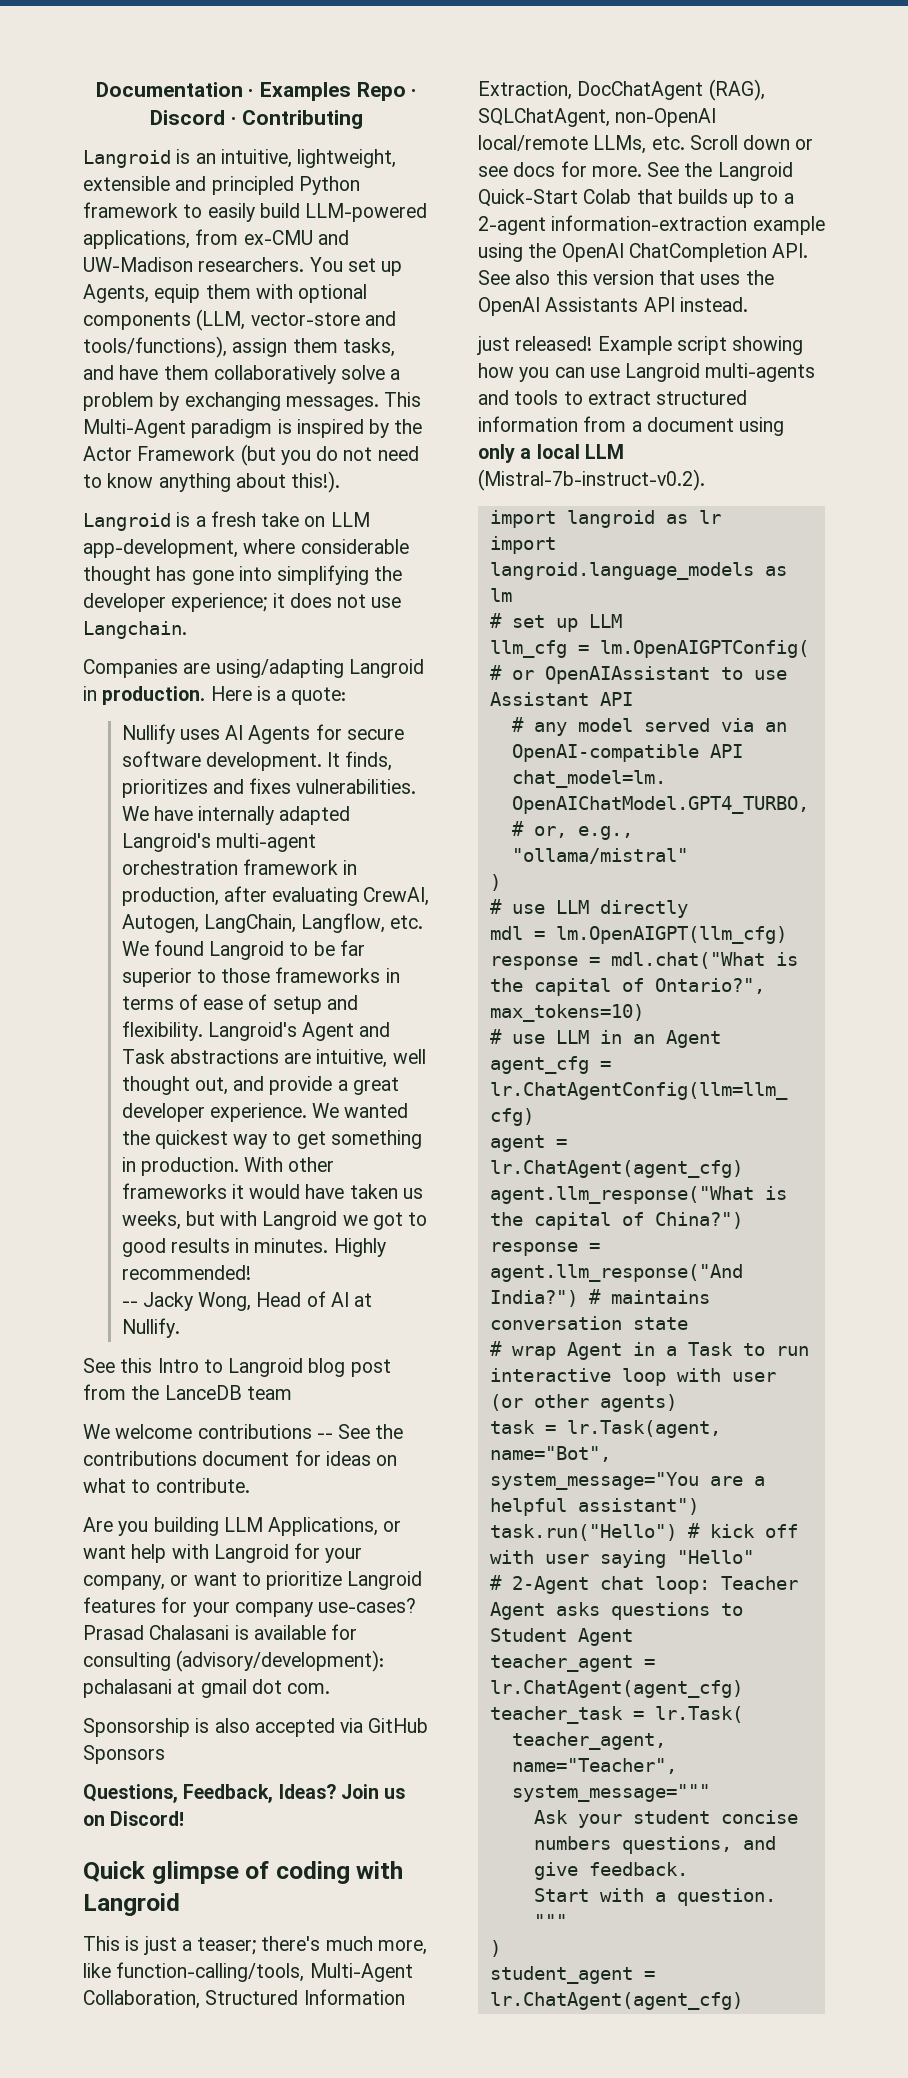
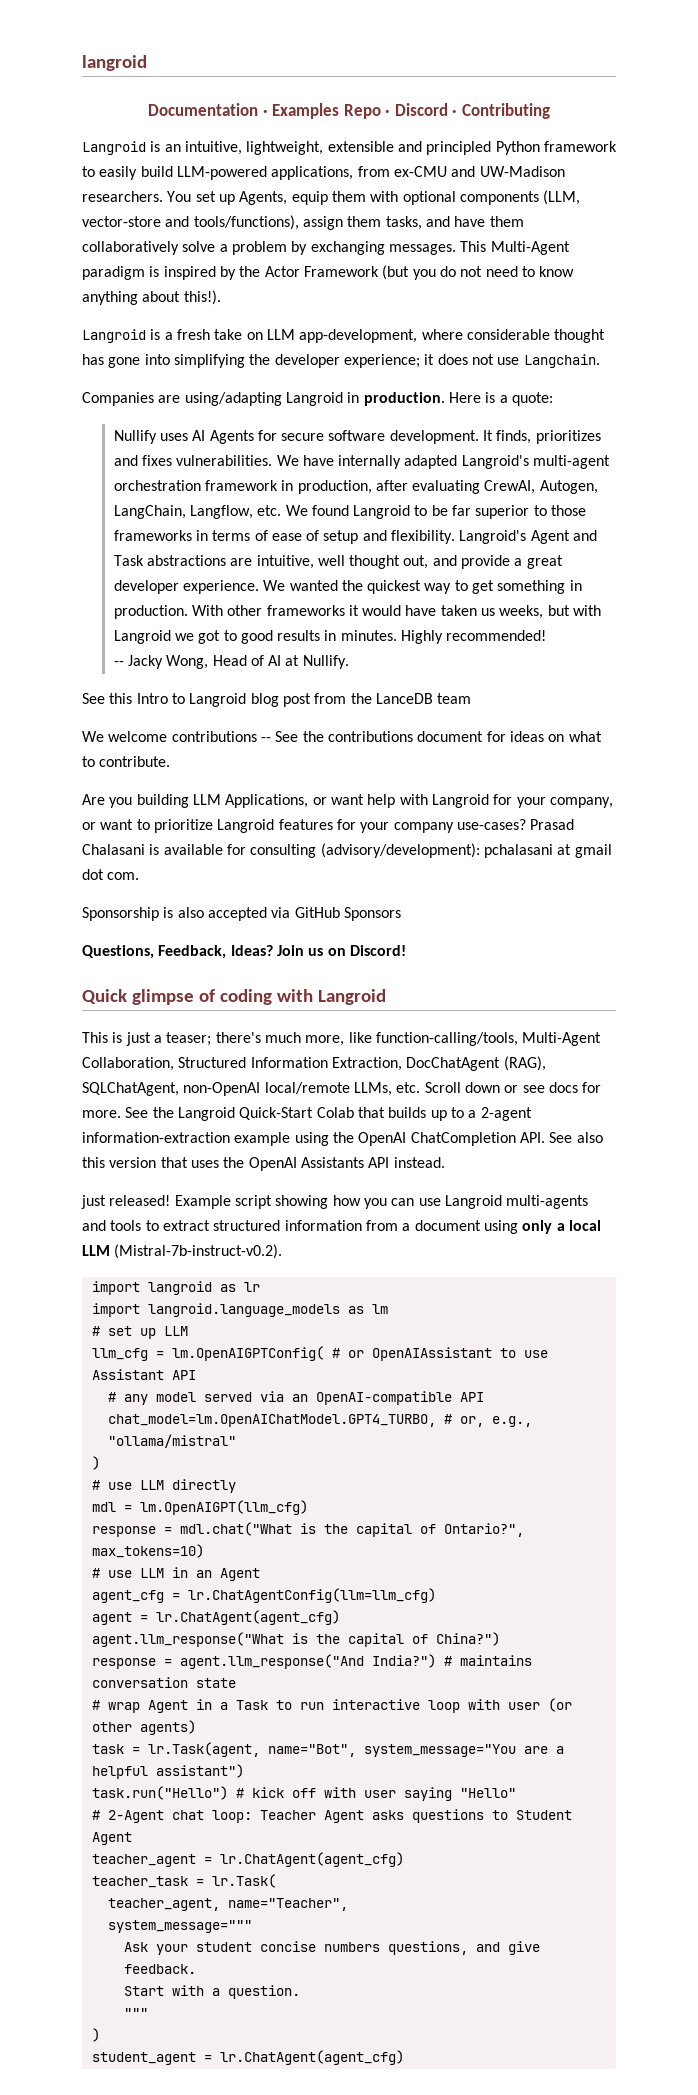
(95, 89) none -> [82,55,147,71] langroid //

